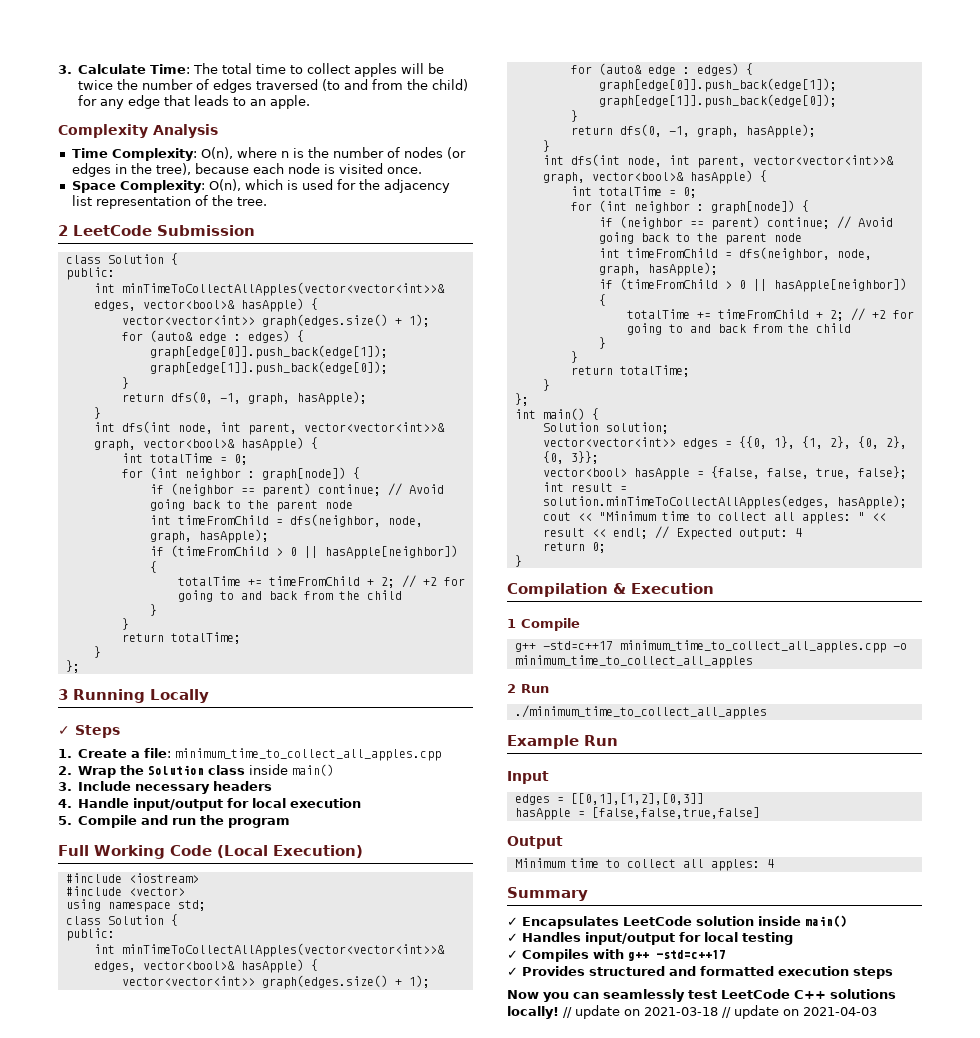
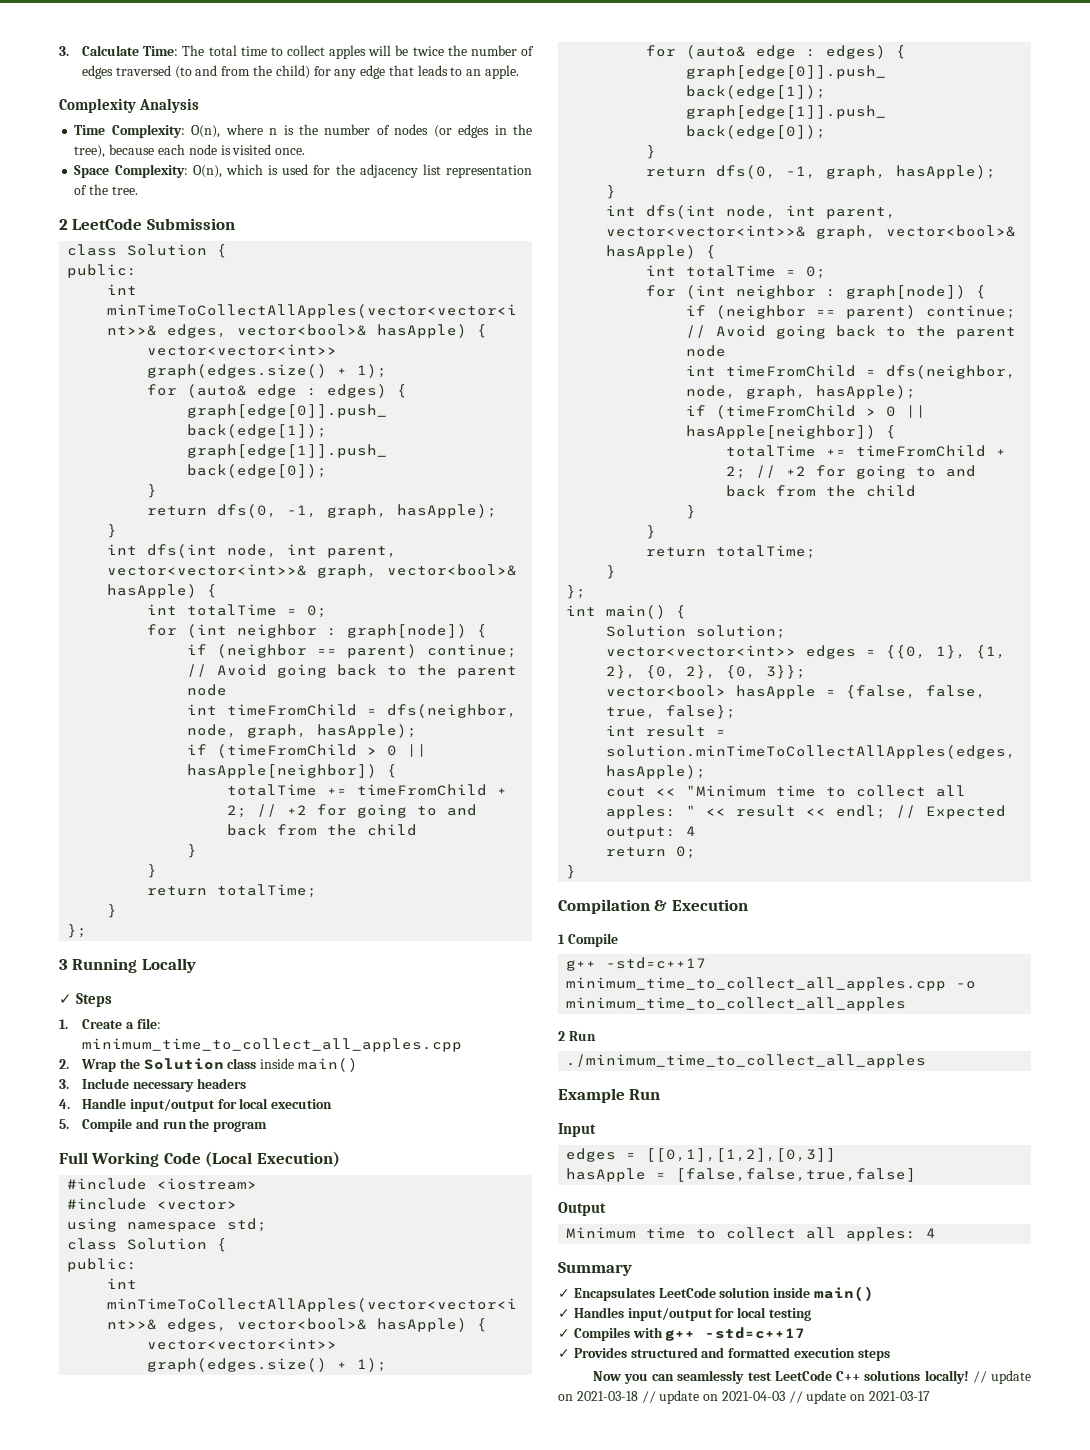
(877, 1011) none -> [788,1390,931,1404] // update on 2021-03-17

